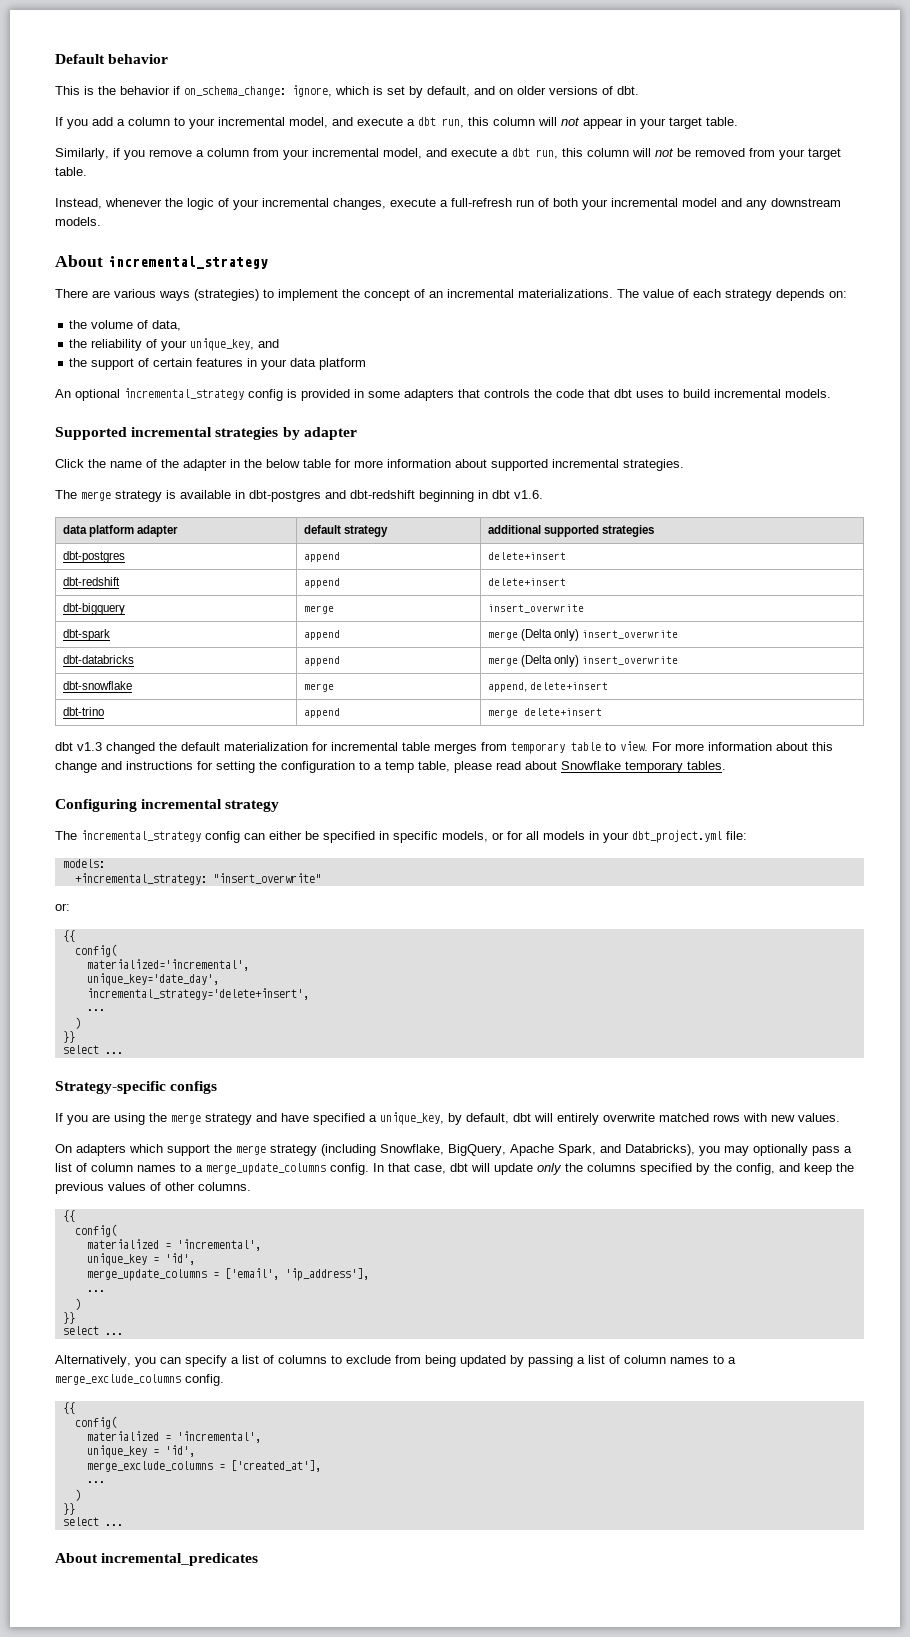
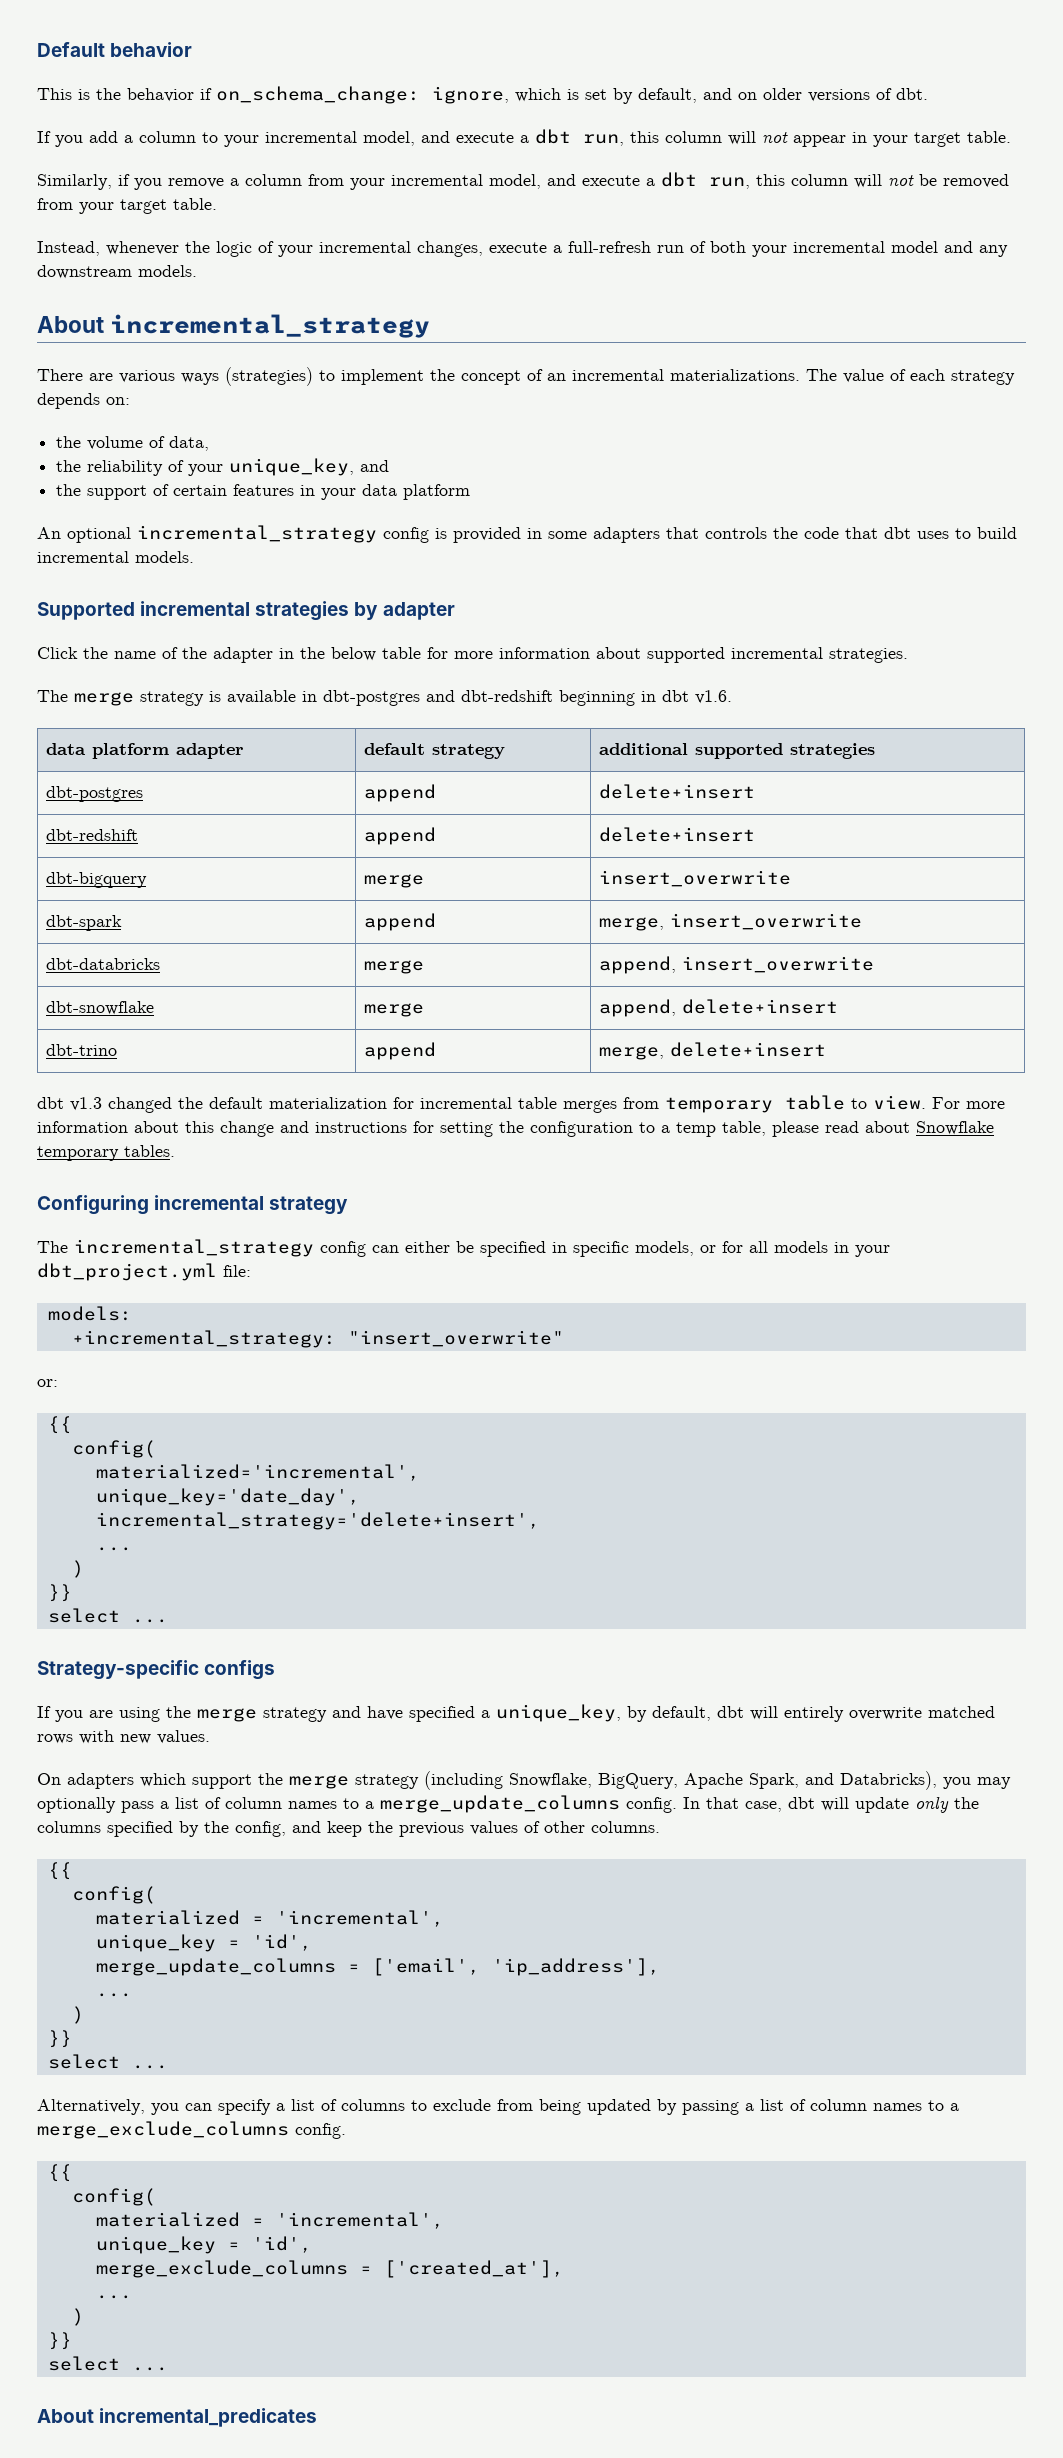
[487,629,579,641] merge (Delta only) -> [598,917,664,931] merge,
[303,656,340,666] [487,655,579,667] append | merge (Delta only) -> [363,960,424,974] [598,956,676,974] merge | append,
[487,709,518,718] merge -> [598,1046,664,1060] merge,

